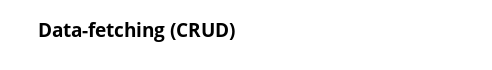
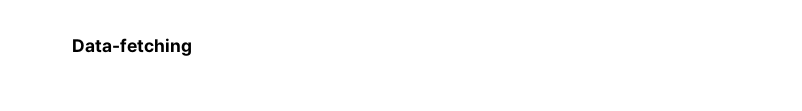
[170,23,236,40] (CRUD) -> (192, 47) none

